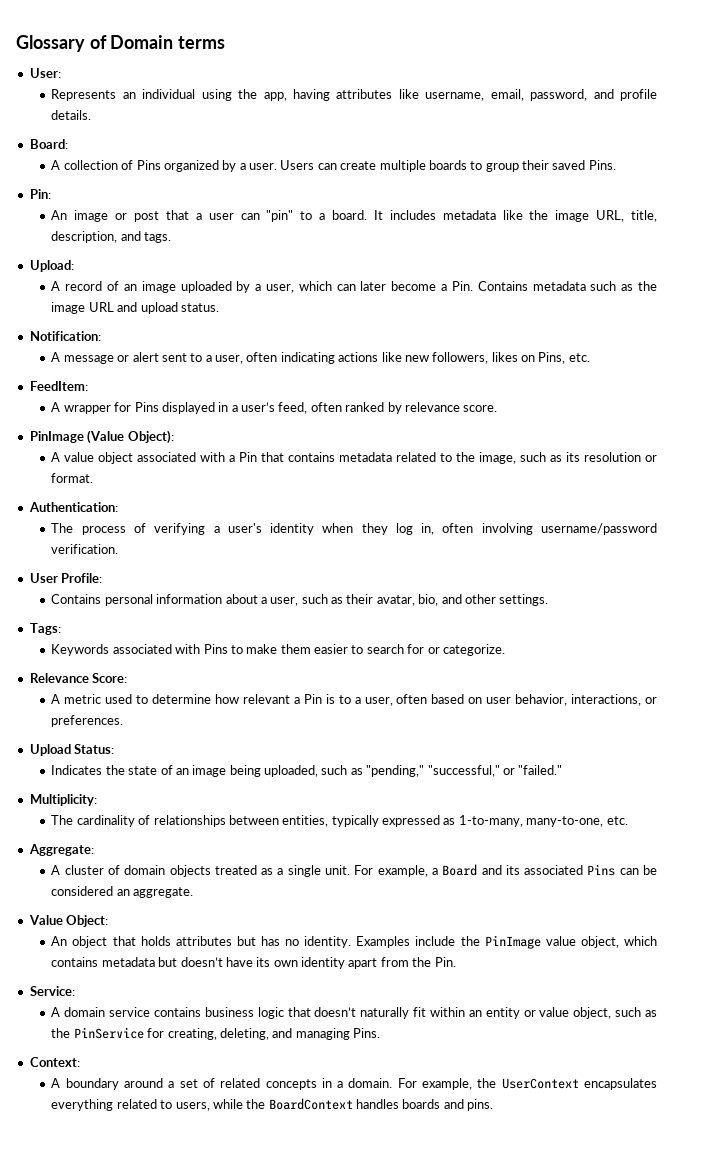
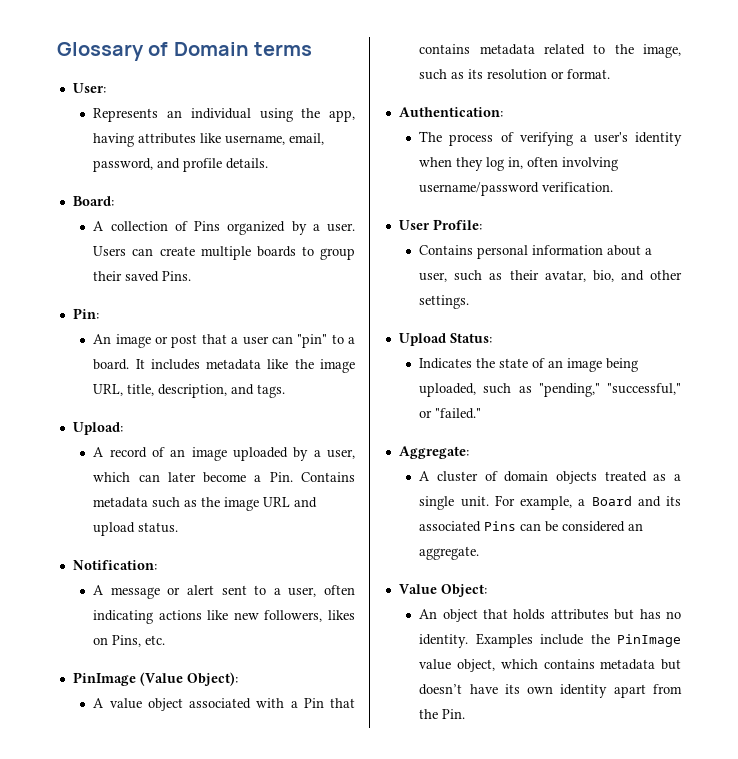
[29,381,88,391] [51,402,498,414] // FeedItem: // A wrapper for Pins displayed in a user’s feed, often ranked by relevance score. -> (166, 640) none
[29,623,61,635] [51,644,505,656] [29,673,128,683] [51,694,658,706] [51,715,124,727] // Tags: // Keywords associated with Pins to make them easier to search for or categorize. // Relevance Score: // A metric used to determine how relevant a Pin is to a user, often based on user behavior, interactions, or preferences. -> (470, 302) none
[29,794,97,806] [51,815,628,827] // Multiplicity: // The cardinality of relationships between entities, typically expressed as 1-to-many, many-to-one, etc. -> (482, 413) none
[29,986,75,996] [51,1007,657,1019] [51,1027,381,1040] [29,1057,80,1067] [51,1078,657,1090] [51,1098,494,1111] // Service: // A domain service contains business logic that doesn’t naturally fit within an entity or value object, such as the PinService for creating, deleting, and managing Pins. // Context: // A boundary around a set of related concepts in a domain. For example, the UserContext encapsulates everything related to users, while the BoardContext handles boards and pins. -> (466, 714) none

